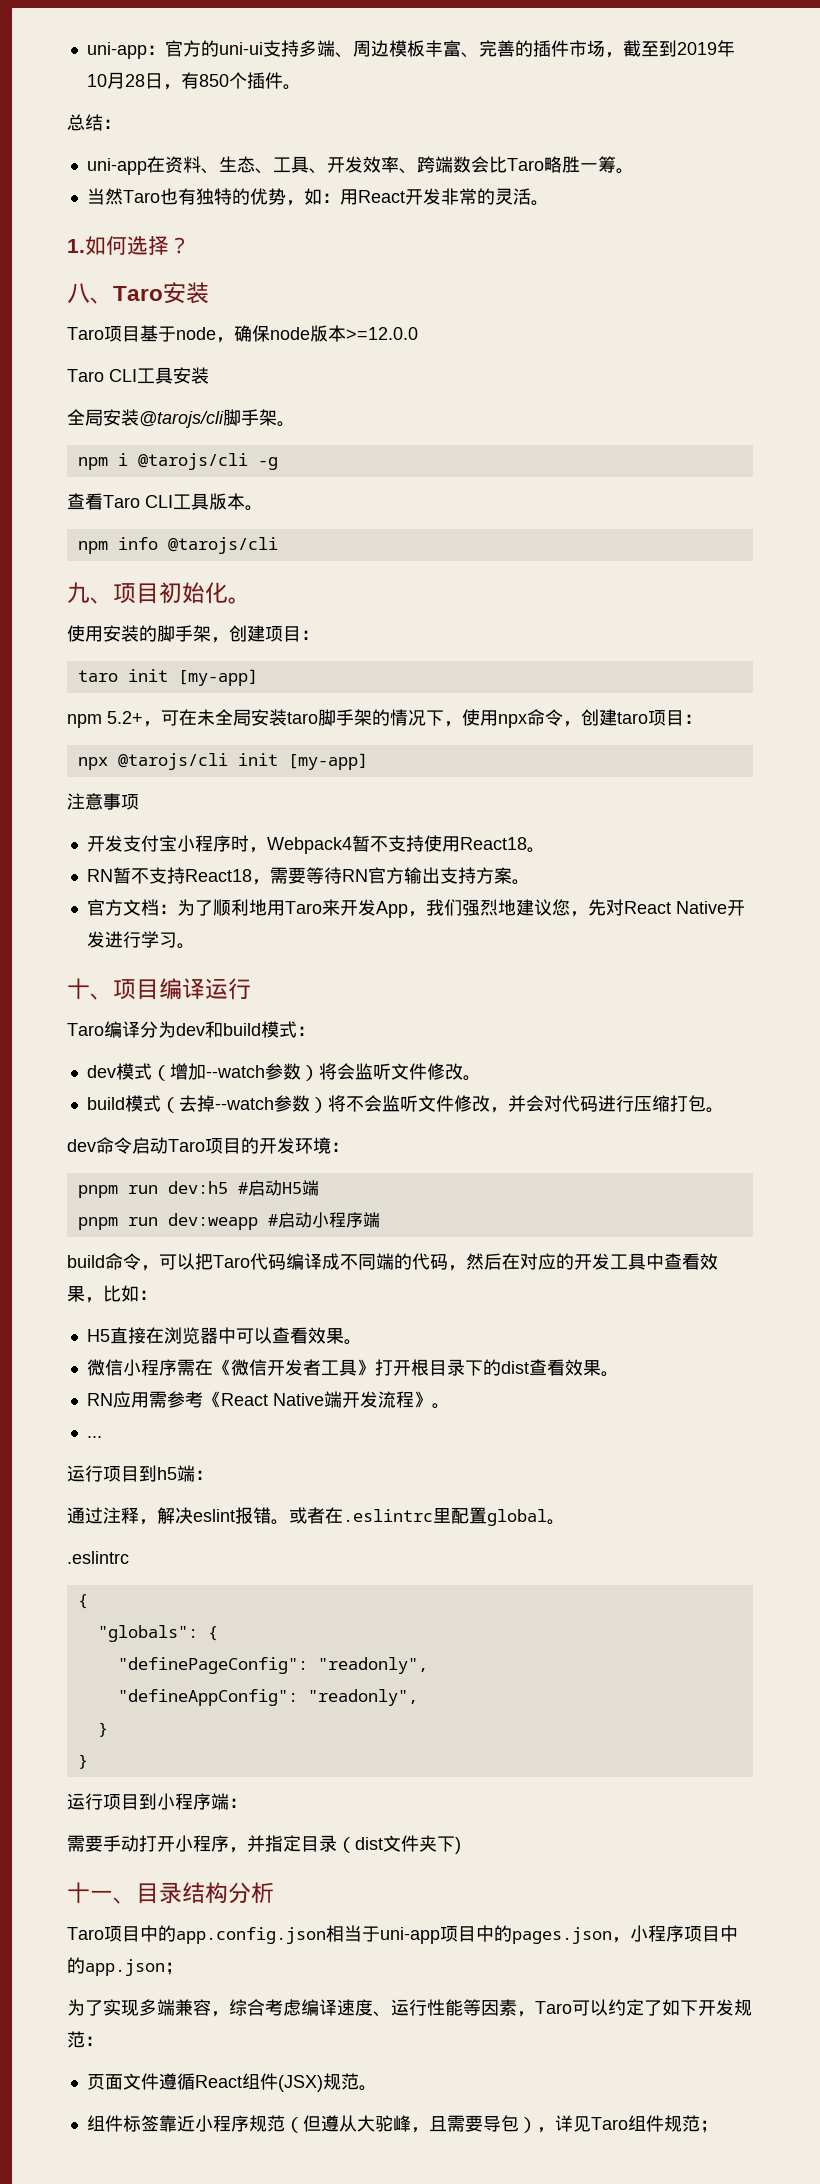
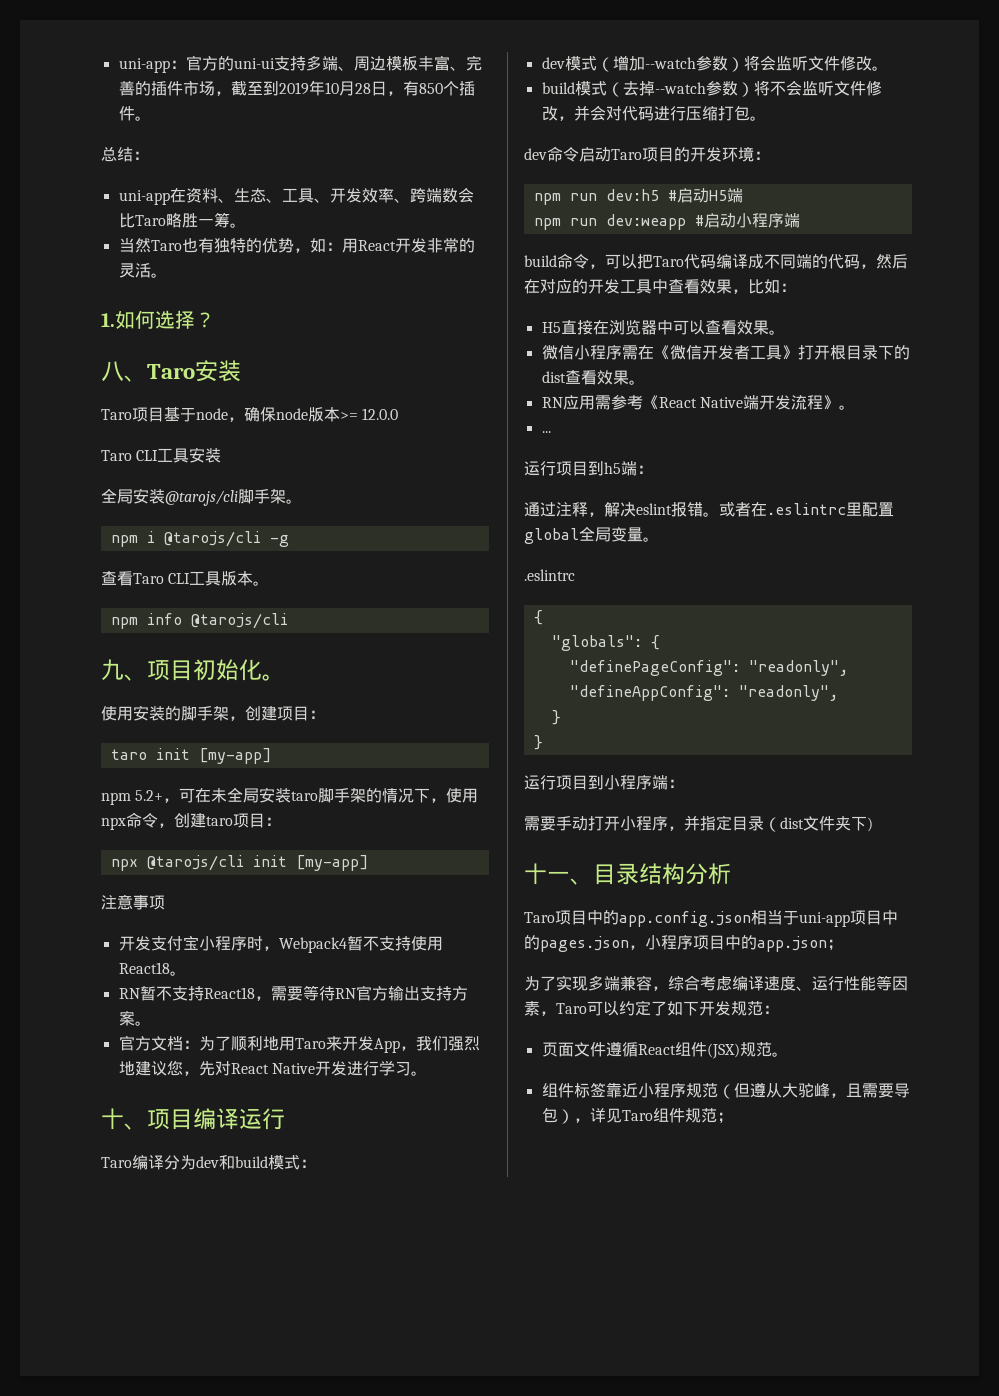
[346,327,418,340] >=12.0.0 -> [340,408,399,420] >= 12.0.0
[77,1185,118,1198] pnpm -> [533,193,561,205] npm
[77,1217,118,1230] pnpm -> [533,218,561,230] npm
(547, 1517) none -> [579,526,643,542] 全局变量

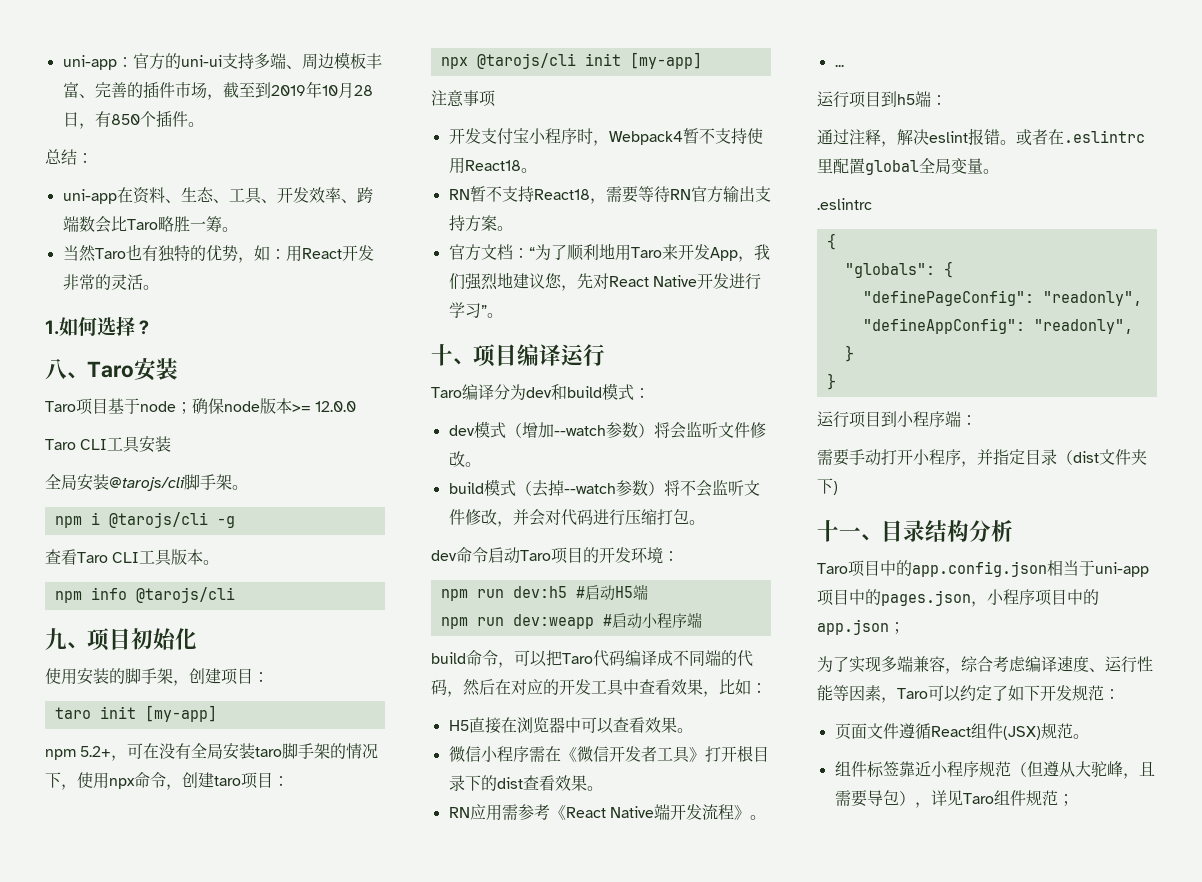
[228,417,244,422] ， -> [176,402,192,414] ；
[262,674,285,681] 。 -> (197, 639) none
[211,788,228,803] 未 -> [159,743,192,759] 没有
(199, 1044) none -> [528,247,535,258] “
(411, 1069) none -> [480,305,487,316] ”

